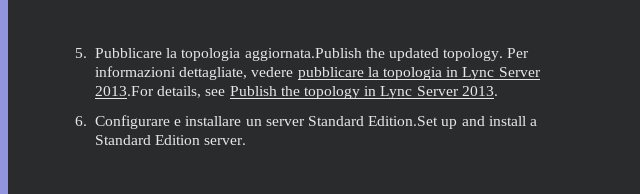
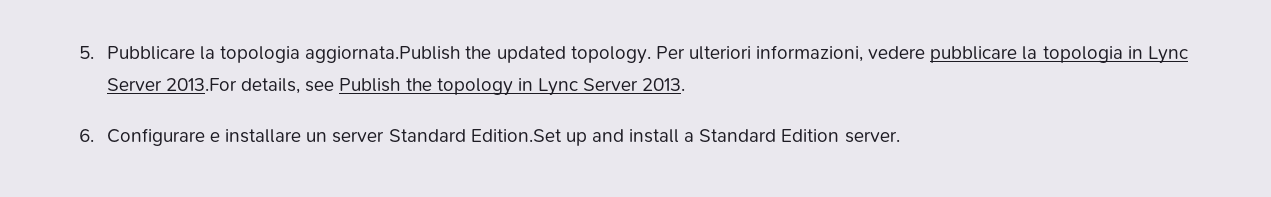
[95,66,248,80] informazioni dettagliate, -> [688,45,864,62] ulteriori informazioni,

